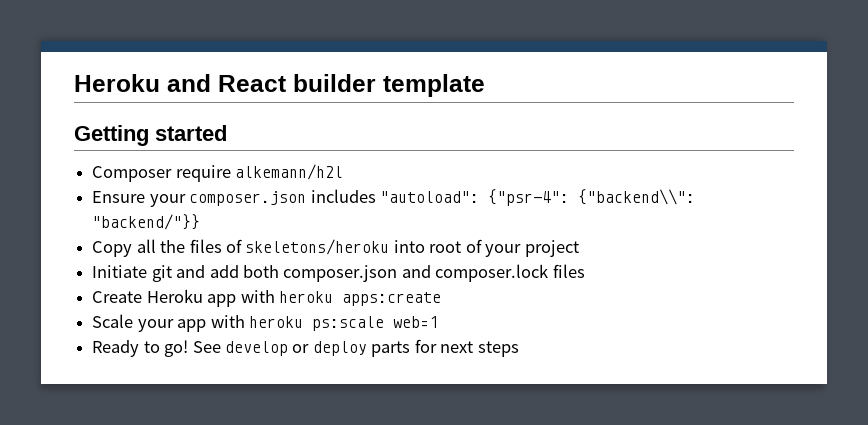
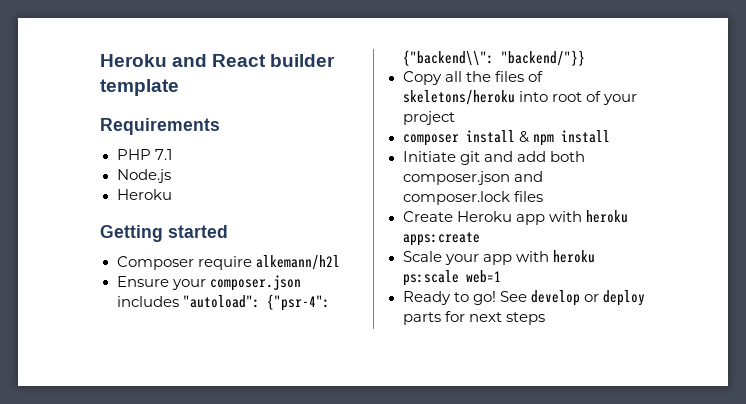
(485, 85) none -> [100,118,220,135] [116,149,172,160] [116,169,171,183] [116,189,172,200] // Requirements // PHP 7.1 // Node.js // Heroku
(579, 248) none -> [402,130,610,146] // composer install & npm install

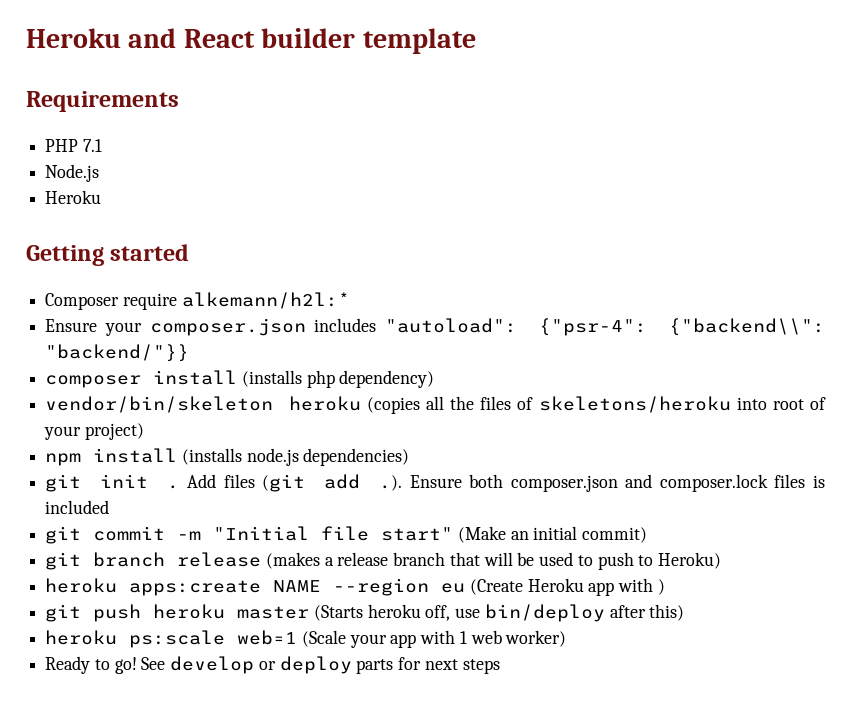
[255,255,340,270] alkemann/h2l -> [181,292,350,309] alkemann/h2l:*
[402,71,442,85] Copy -> [45,370,435,388] [45,396,420,414] composer install (installs php dependency) // vendor/bin/skeleton heroku (copies
[402,111,455,125] [402,130,610,146] [402,151,546,165] project // composer install & npm install // Initiate git and add -> [84,423,144,440] [45,448,410,466] [45,474,462,492] project) // npm install (installs node.js dependencies) // git init . Add files (git add .). Ensure
[402,210,628,225] [402,232,480,246] [402,250,595,265] [402,270,501,286] // Create Heroku app with heroku apps:create // Scale your app with heroku ps:scale web=1 -> [813,475,826,488] [45,500,110,514] [45,526,648,544] [45,552,721,570] [45,578,665,596] [45,604,685,622] [45,630,567,648] is included // git commit -m "Initial file start" (Make an initial commit) // git branch release (makes a release branch that will be used to push to Heroku) // heroku apps:create NAME --region eu (Create Heroku app with ) // git push heroku master (Starts heroku off, use bin/deploy after this) // heroku ps:scale web=1 (Scale your app with 1 web worker)

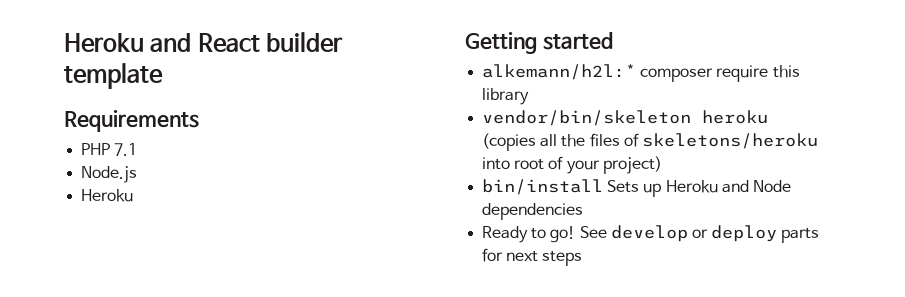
[45,292,350,310] [45,318,825,336] [45,344,190,362] [45,370,435,388] Composer require alkemann/h2l:* // Ensure your composer.json includes "autoload": {"psr-4": {"backend\\": "backend/"}} // composer install (installs php dependency) -> [482,64,800,82] [482,88,530,105] alkemann/h2l:* composer require this library
[45,448,410,466] [45,474,826,492] [45,500,110,514] [45,526,648,544] [45,552,721,570] [45,578,665,596] [45,604,685,622] [45,630,567,648] npm install (installs node.js dependencies) // git init . Add files (git add .). Ensure both composer.json and composer.lock files is included // git commit -m "Initial file start" (Make an initial commit) // git branch release (makes a release branch that will be used to push to Heroku) // heroku apps:create NAME --region eu (Create Heroku app with ) // git push heroku master (Starts heroku off, use bin/deploy after this) // heroku ps:scale web=1 (Scale your app with 1 web worker) -> [482,179,791,197] [482,203,584,220] bin/install Sets up Heroku and Node dependencies

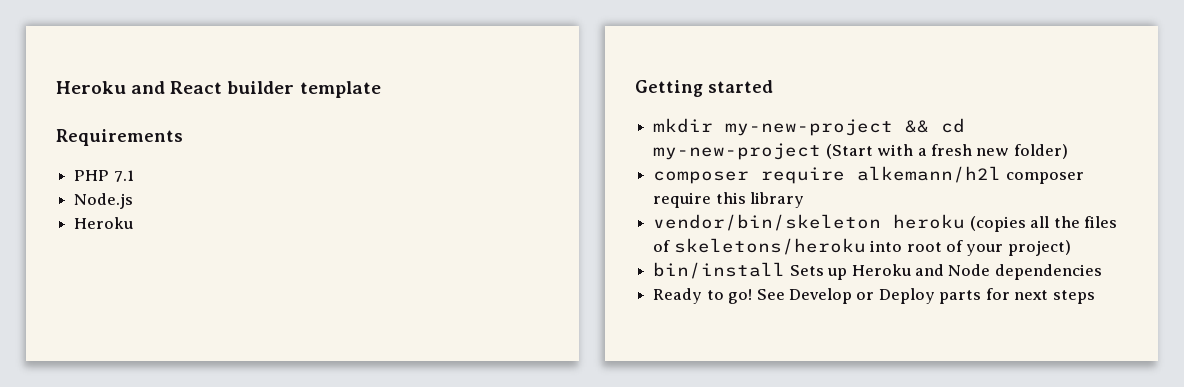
[482,64,637,80] alkemann/h2l:* -> [653,118,966,136] [653,143,1068,160] [653,166,1002,184] mkdir my-new-project && cd my-new-project (Start with a fresh new folder) // composer require alkemann/h2l
[610,225,778,242] develop or deploy -> [788,288,935,304] Develop or Deploy

